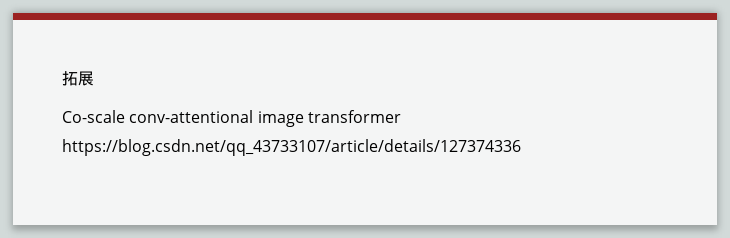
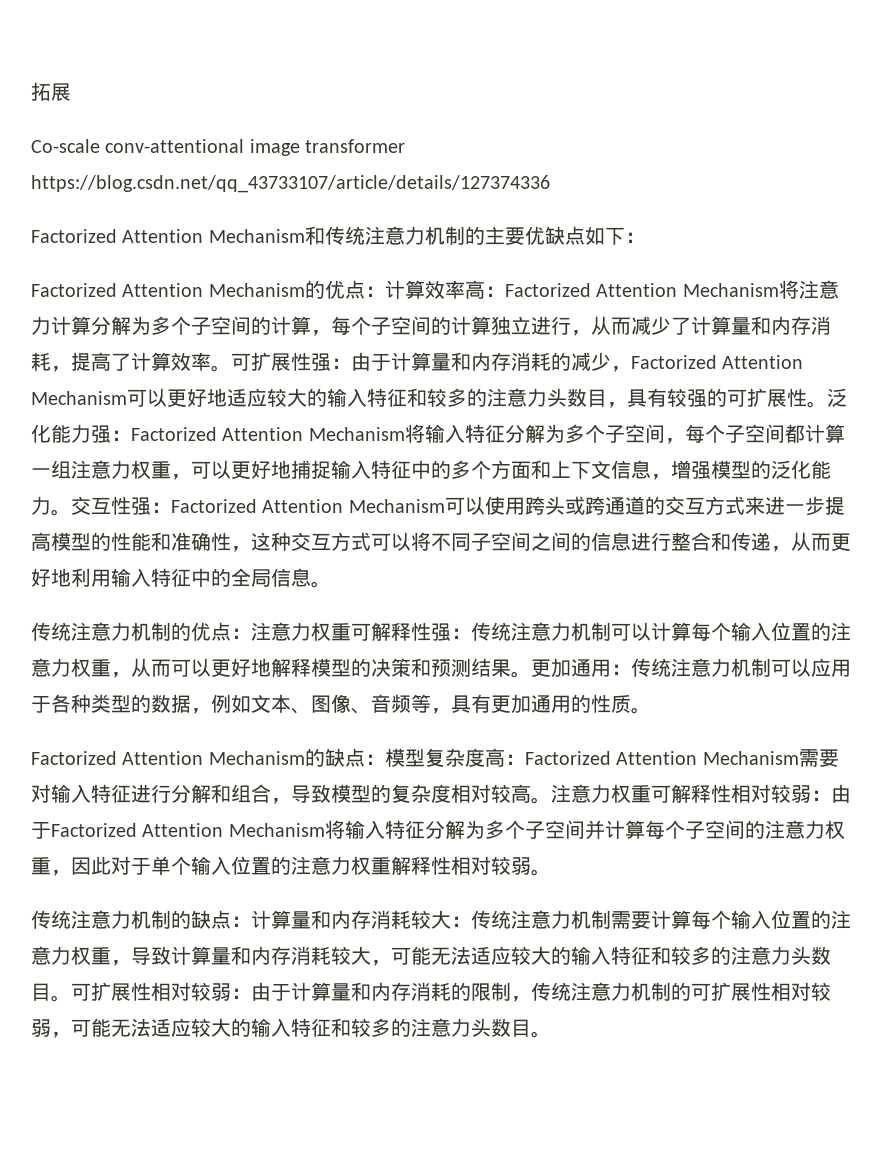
(521, 147) none -> [31,226,645,245] [31,280,839,299] [31,316,831,336] [31,352,804,372] [31,388,847,408] [31,424,845,444] [31,460,831,480] [31,496,845,516] [31,532,851,552] [31,568,331,588] [31,622,851,641] [31,658,851,678] [31,694,651,714] [31,748,839,767] [31,784,851,804] [31,820,845,840] [31,856,551,876] [31,910,851,929] [31,946,831,966] [31,982,831,1002] [31,1018,551,1038] // Factorized Attention Mechanism和传统注意力机制的主要优缺点如下： // Factorized Attention Mechanism的优点：计算效率高：Factorized Attention Mechanism将注意力计算分解为多个子空间的计算，每个子空间的计算独立进行，从而减少了计算量和内存消耗，提高了计算效率。可扩展性强：由于计算量和内存消耗的减少，Factorized Attention Mechanism可以更好地适应较大的输入特征和较多的注意力头数目，具有较强的可扩展性。泛化能力强：Factorized Attention Mechanism将输入特征分解为多个子空间，每个子空间都计算一组注意力权重，可以更好地捕捉输入特征中的多个方面和上下文信息，增强模型的泛化能力。交互性强：Factorized Attention Mechanism可以使用跨头或跨通道的交互方式来进一步提高模型的性能和准确性，这种交互方式可以将不同子空间之间的信息进行整合和传递，从而更好地利用输入特征中的全局信息。 // 传统注意力机制的优点：注意力权重可解释性强：传统注意力机制可以计算每个输入位置的注意力权重，从而可以更好地解释模型的决策和预测结果。更加通用：传统注意力机制可以应用于各种类型的数据，例如文本、图像、音频等，具有更加通用的性质。 // Factorized Attention Mechanism的缺点：模型复杂度高：Factorized Attention Mechanism需要对输入特征进行分解和组合，导致模型的复杂度相对较高。注意力权重可解释性相对较弱：由于Factorized Attention Mechanism将输入特征分解为多个子空间并计算每个子空间的注意力权重，因此对于单个输入位置的注意力权重解释性相对较弱。 // 传统注意力机制的缺点：计算量和内存消耗较大：传统注意力机制需要计算每个输入位置的注意力权重，导致计算量和内存消耗较大，可能无法适应较大的输入特征和较多的注意力头数目。可扩展性相对较弱：由于计算量和内存消耗的限制，传统注意力机制的可扩展性相对较弱，可能无法适应较大的输入特征和较多的注意力头数目。

